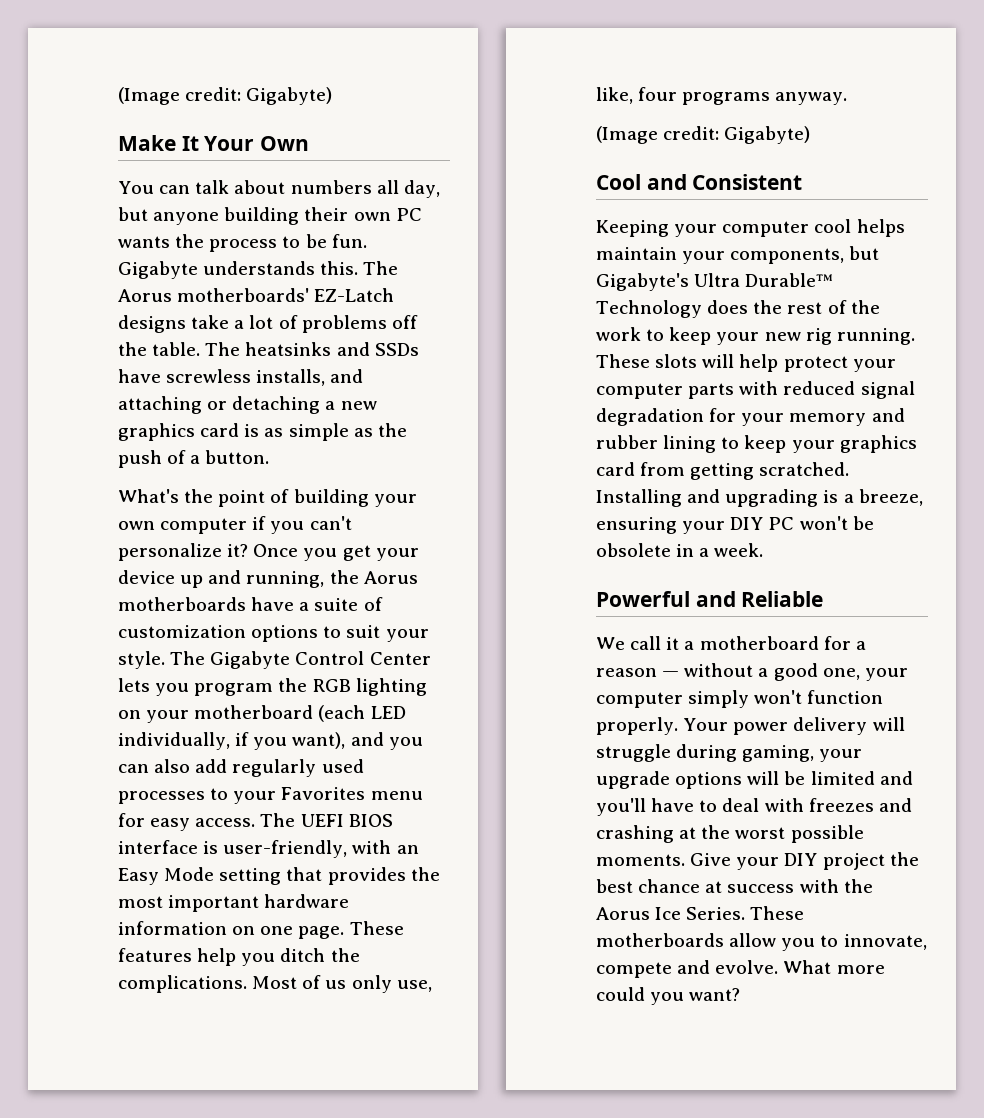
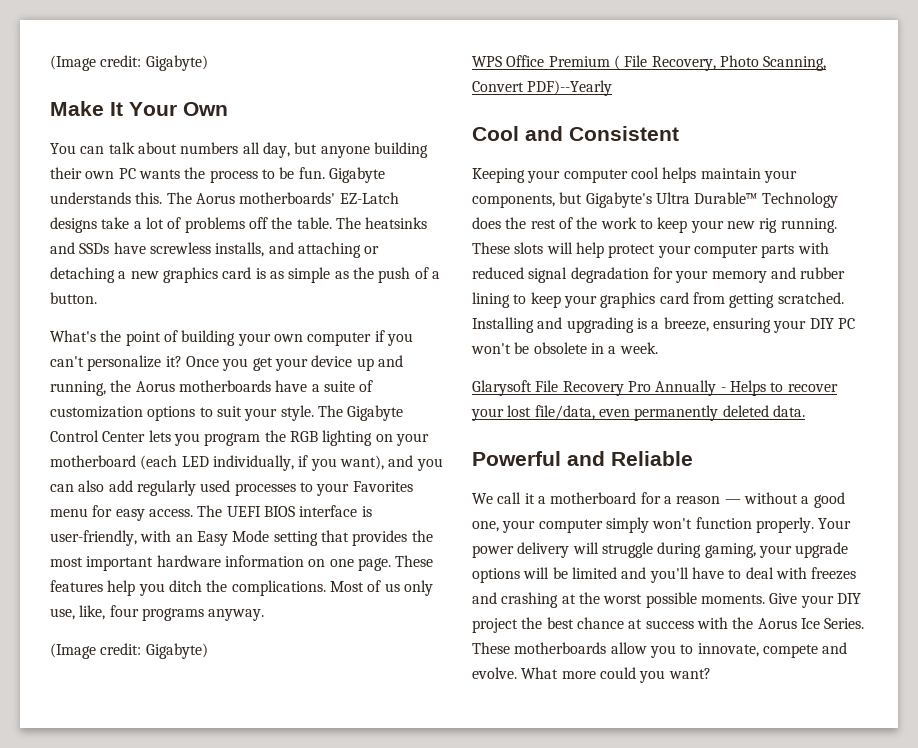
(811, 135) none -> [472,55,827,71] [472,80,613,96] // WPS Office Premium ( File Recovery, Photo Scanning, Convert PDF)--Yearly
(764, 550) none -> [472,380,838,396] [471,405,805,421] // Glarysoft File Recovery Pro Annually - Helps to recover your lost file/data, even permanently deleted data.

